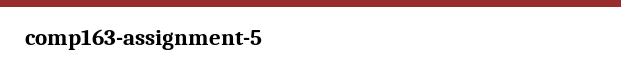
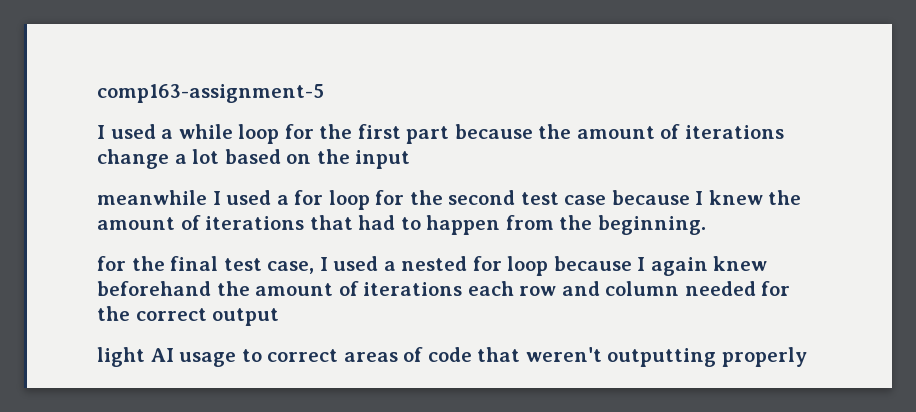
(262, 39) none -> [97,124,784,144] [97,149,411,169] [97,190,802,210] [97,215,706,235] [97,256,768,276] [97,281,791,296] [97,306,280,326] [97,347,807,367] // I used a while loop for the first part because the amount of iterations change a lot based on the input // meanwhile I used a for loop for the second test case because I knew the amount of iterations that had to happen from the beginning. // for the final test case, I used a nested for loop because I again knew beforehand the amount of iterations each row and column needed for the correct output // light AI usage to correct areas of code that weren't outputting properly

